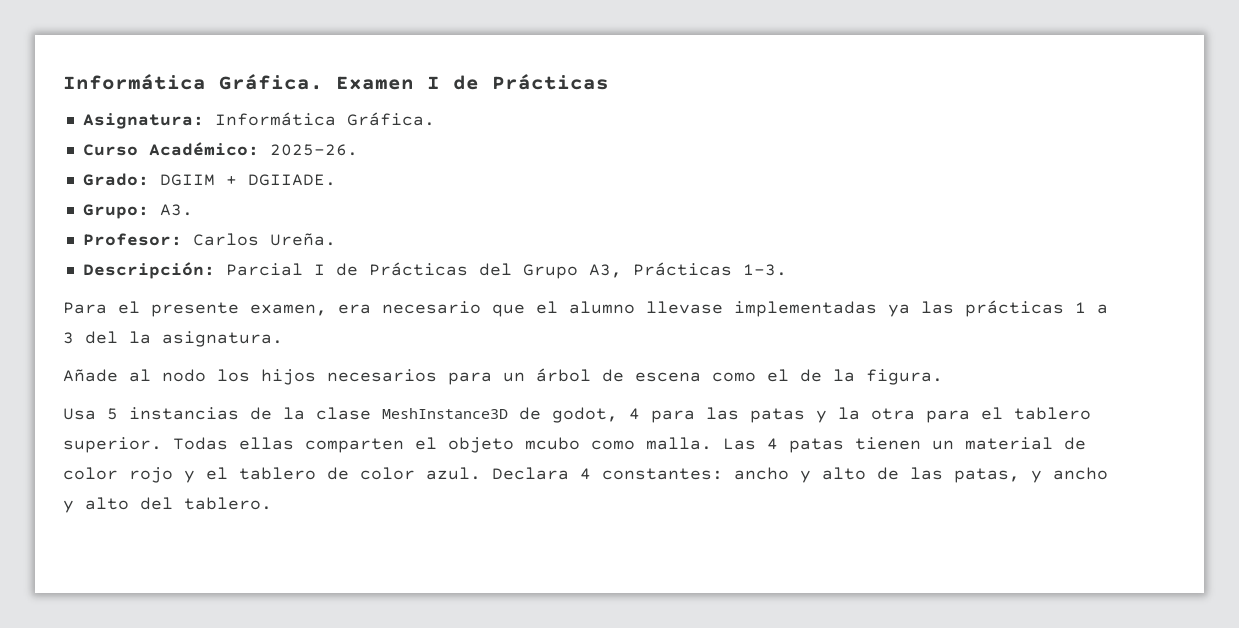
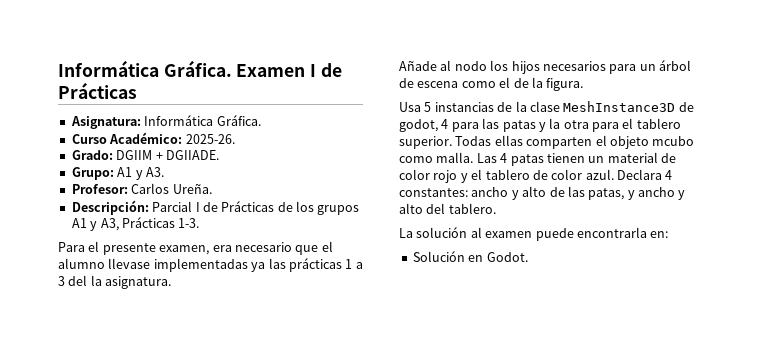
(149, 211) none -> [117,167,143,180] A1 y
[478,263,578,279] del Grupo -> [277,201,360,215] [71,218,98,231] de los grupos A1 y
(272, 503) none -> [399,227,669,241] [412,251,528,262] // La solución al examen puede encontrarla en: // Solución en Godot.

